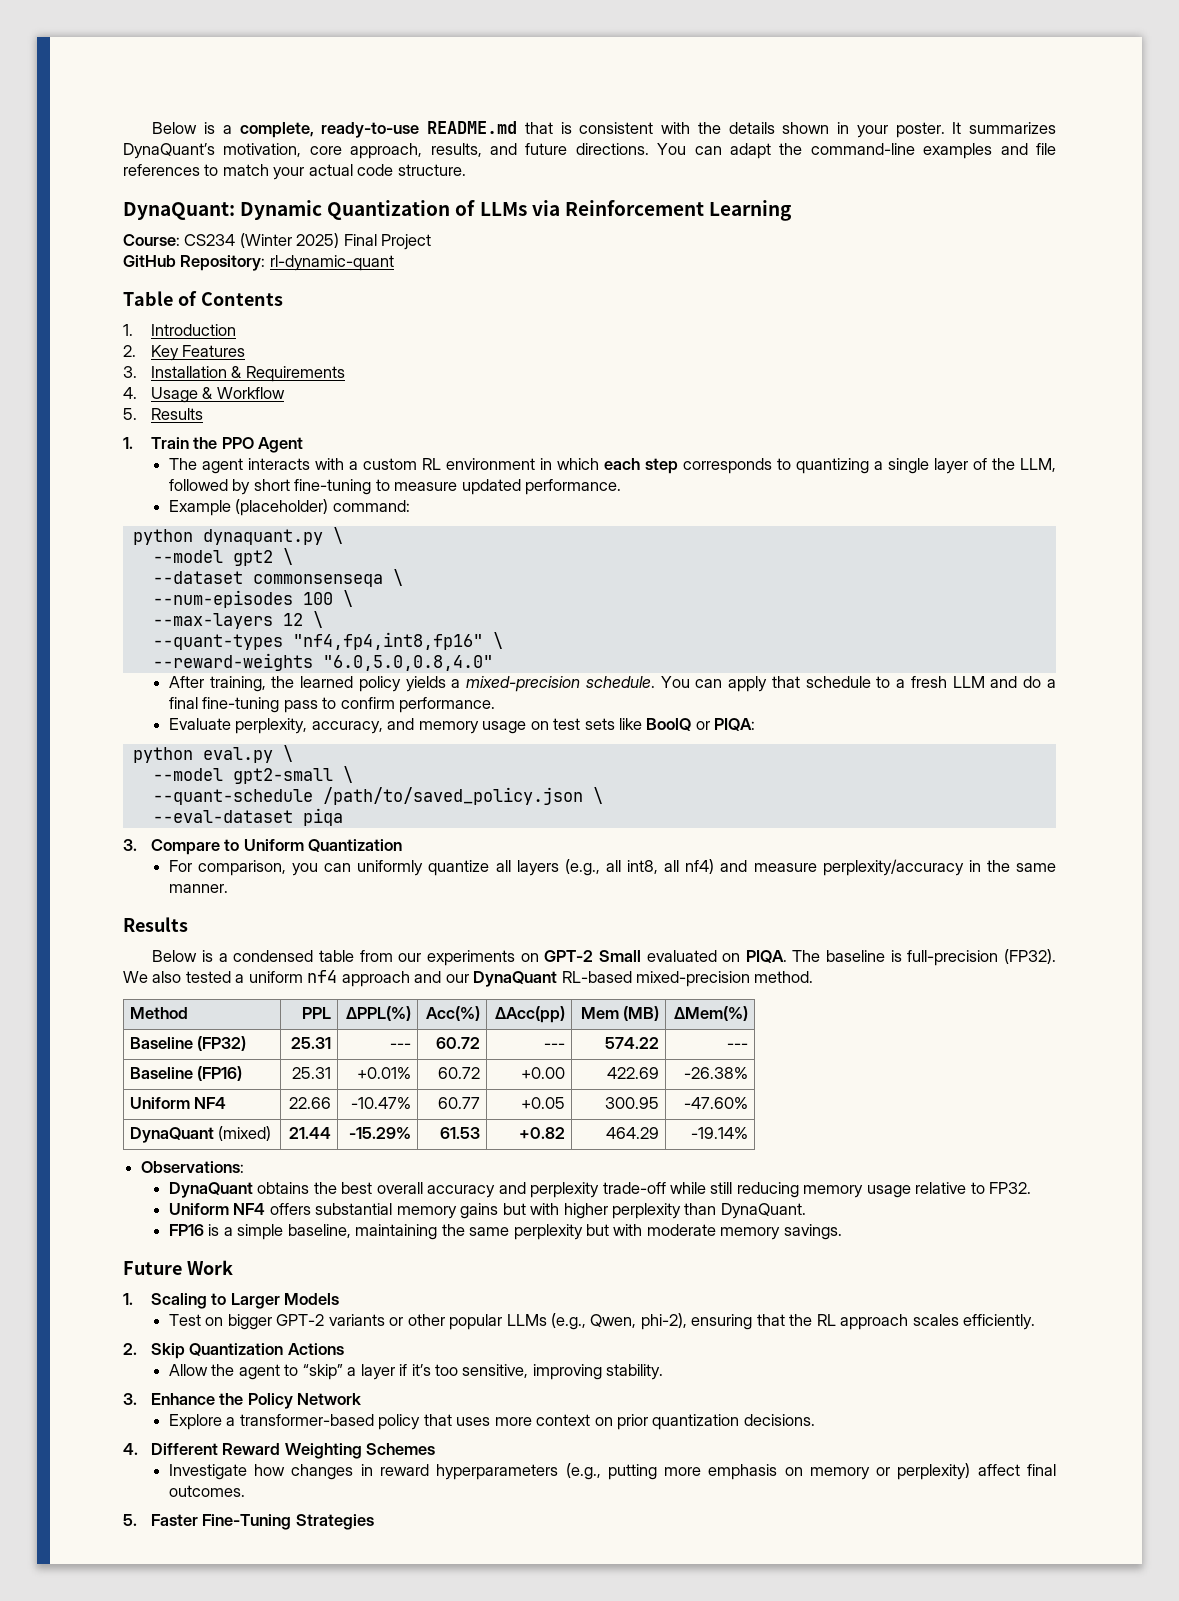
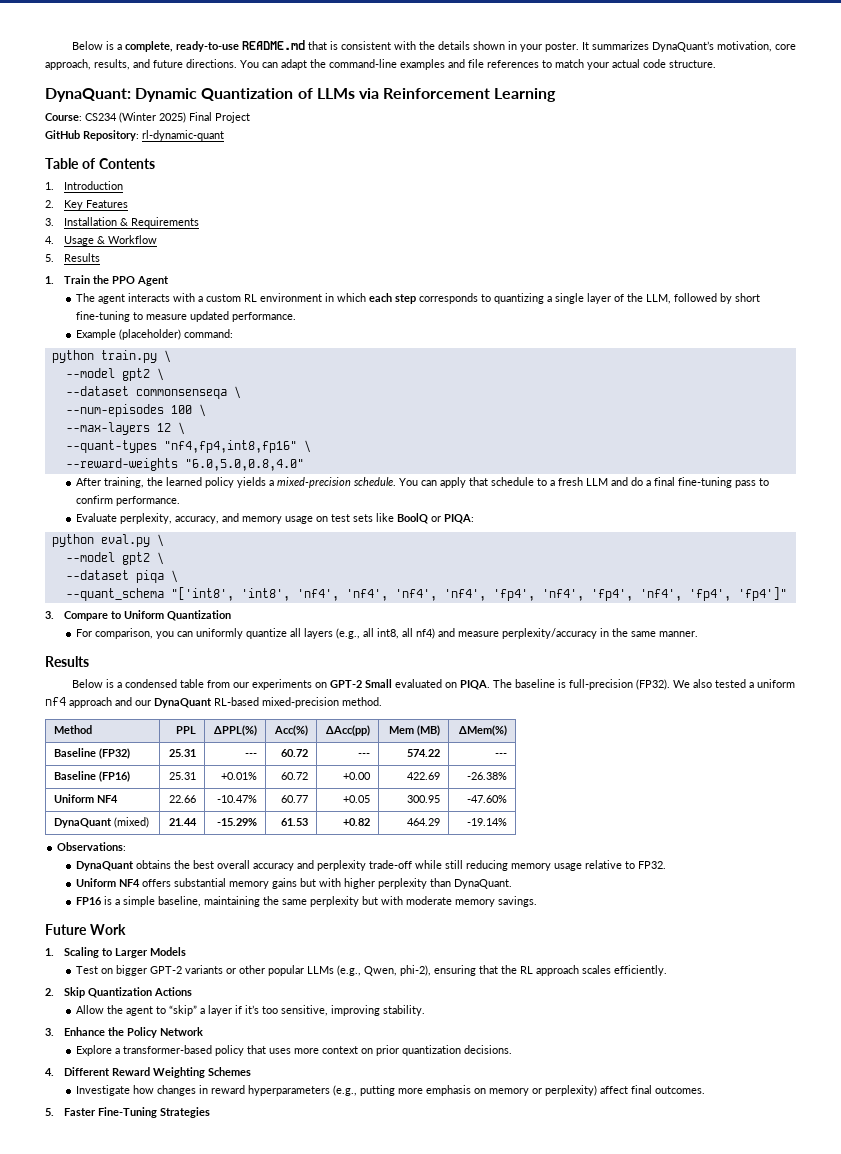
[202,529,323,545] dynaquant.py -> [100,350,157,363] train.py
[232,766,353,784] [152,787,603,805] [152,808,343,826] gpt2-small \ // --quant-schedule /path/to/saved_policy.json \ // --eval-dataset piqa -> [121,552,164,565] [65,570,178,583] [65,587,787,601] gpt2 \ // --dataset piqa \ // --quant_schema "['int8', 'int8', 'nf4', 'nf4', 'nf4', 'nf4', 'fp4', 'nf4', 'fp4', 'nf4', 'fp4', 'fp4']"

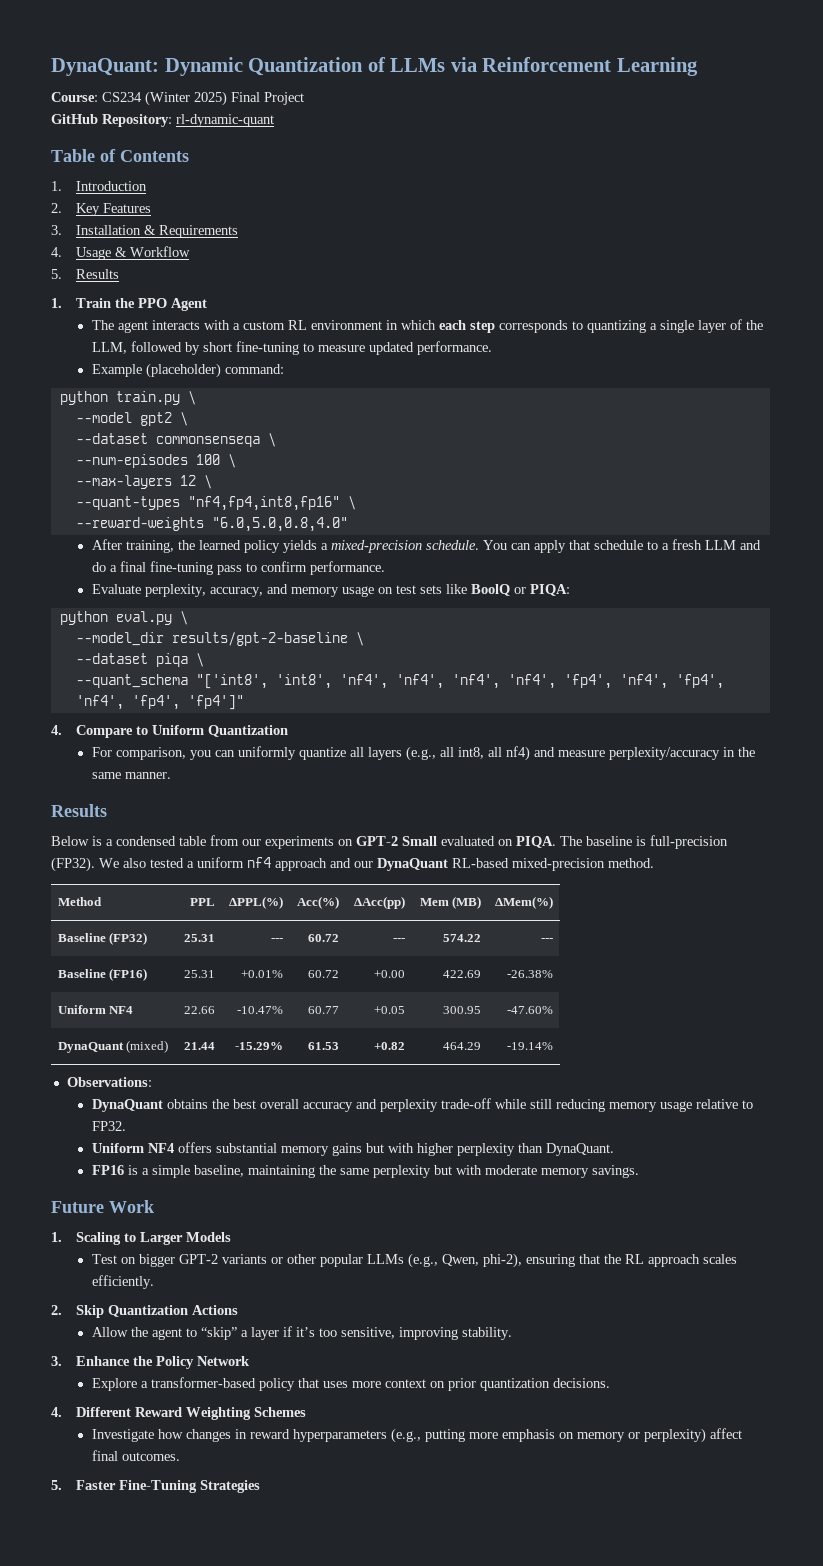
[71,40,796,52] [45,59,716,70] Below is a complete, ready-to-use README.md that is consistent with the details shown in your poster. It summarizes DynaQuant’s motivation, core approach, results, and future directions. You can adapt the command-line examples and file references to match your actual code structure. // -> (51, 67) none
[65,552,150,565] --model gpt2 -> [75,632,348,646] --model_dir results/gpt-2-baseline
[45,611,54,619] 3. -> [51,725,62,735] 4.

